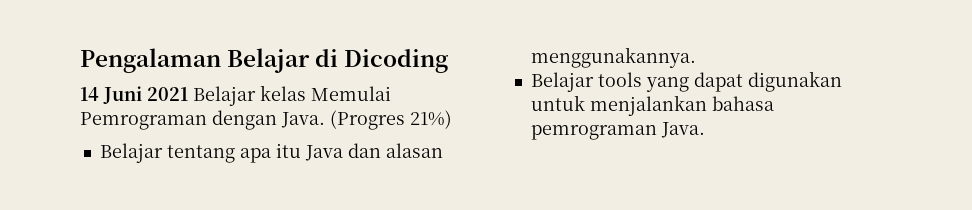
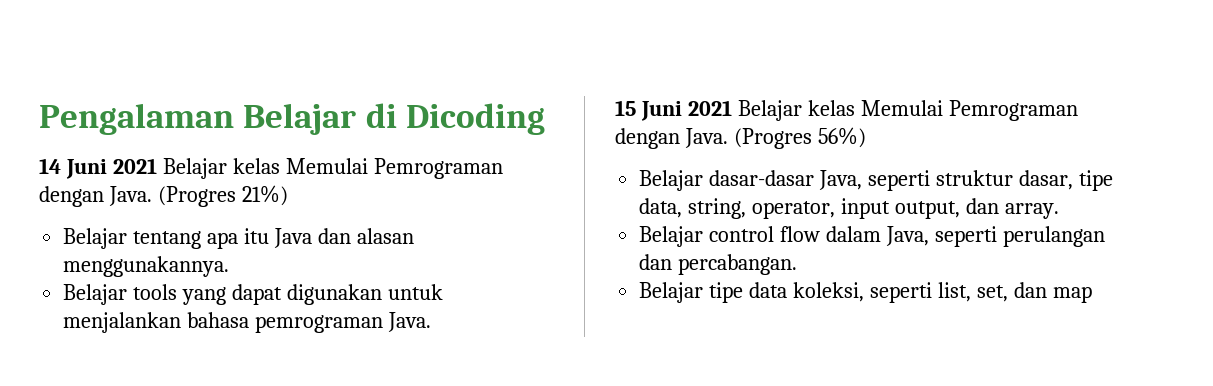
(705, 130) none -> [615,100,1078,121] [615,127,866,149] [639,170,1113,191] [639,198,1059,219] [639,226,1105,247] [639,254,798,275] [639,282,1092,303] // 15 Juni 2021 Belajar kelas Memulai Pemrograman dengan Java. (Progres 56%) // Belajar dasar-dasar Java, seperti struktur dasar, tipe data, string, operator, input output, dan array. // Belajar control flow dalam Java, seperti perulangan dan percabangan. // Belajar tipe data koleksi, seperti list, set, dan map

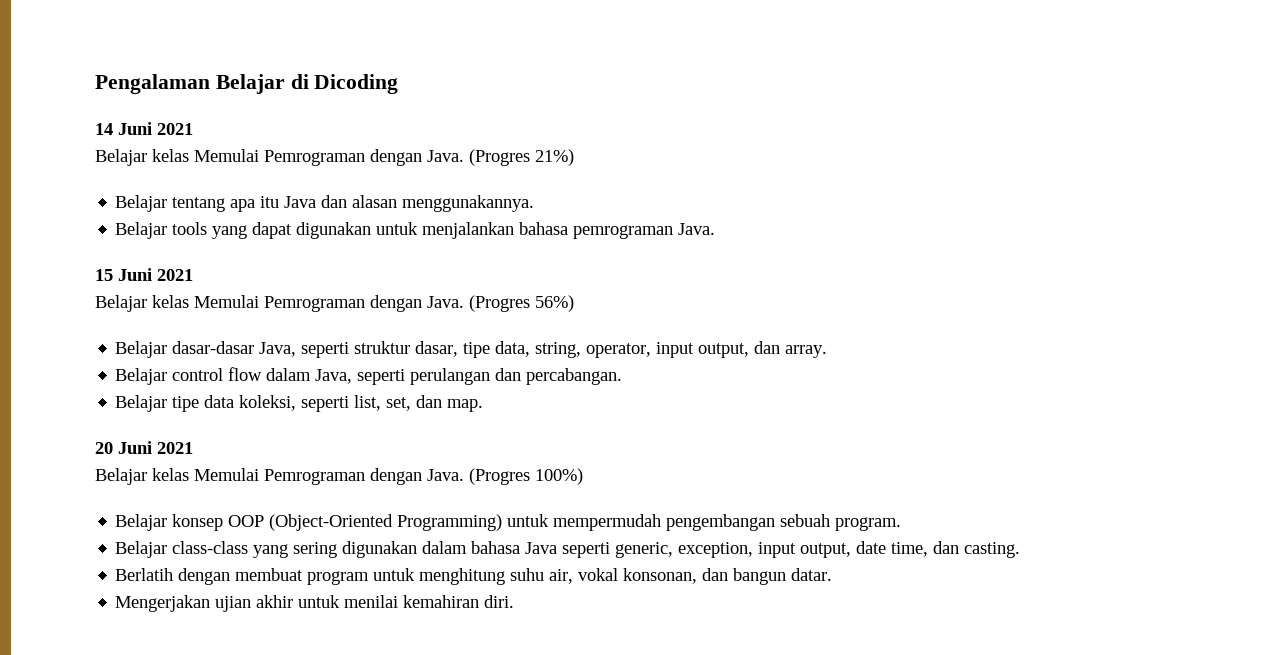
(157, 166) none -> (193, 129) //
(732, 108) none -> (193, 275) //
[1052,286,1092,303] map -> [447,399,484,412] [95,441,193,454] [95,468,583,485] [115,514,902,531] [115,541,1021,558] [115,568,833,585] [115,595,515,612] map. // 20 Juni 2021 // Belajar kelas Memulai Pemrograman dengan Java. (Progres 100%) // Belajar konsep OOP (Object-Oriented Programming) untuk mempermudah pengembangan sebuah program. // Belajar class-class yang sering digunakan dalam bahasa Java seperti generic, exception, input output, date time, dan casting. // Berlatih dengan membuat program untuk menghitung suhu air, vokal konsonan, dan bangun datar. // Mengerjakan ujian akhir untuk menilai kemahiran diri.

